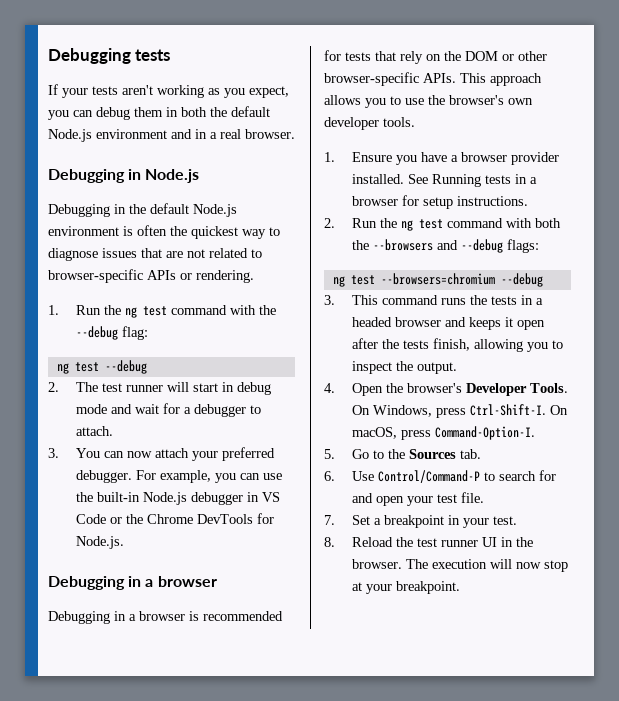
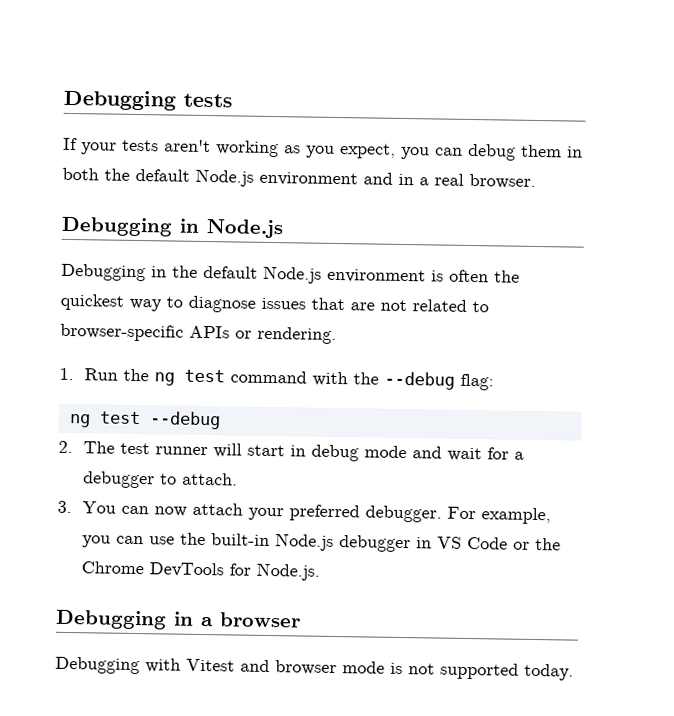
[114,611,283,621] [324,50,547,64] [324,72,542,86] [324,95,533,108] [324,117,415,130] [324,152,559,165] [351,174,537,187] [351,195,528,209] [324,218,561,231] [351,239,539,253] [332,273,543,287] [324,295,543,305] [351,317,545,330] [351,338,563,352] [351,361,457,374] [324,383,568,396] [351,404,568,418] [351,426,535,440] [324,449,481,459] [324,470,556,483] [351,492,484,506] [324,515,517,528] [324,537,533,547] [351,559,568,572] [351,581,460,594] in a browser is recommended for tests that rely on the DOM or other browser-specific APIs. This approach allows you to use the browser's own developer tools. // 1. Ensure you have a browser provider installed. See Running tests in a browser for setup instructions. // 2. Run the ng test command with both the --browsers and --debug flags: // ng test --browsers=chromium --debug // 3. This command runs the tests in a headed browser and keeps it open after the tests finish, allowing you to inspect the output. // 4. Open the browser's Developer Tools. On Windows, press Ctrl-Shift-I. On macOS, press Command-Option-I. // 5. Go to the Sources tab. // 6. Use Control/Command-P to search for and open your test file. // 7. Set a breakpoint in your test. // 8. Reload the test runner UI in the browser. The execution will now stop at your breakpoint. -> [145,658,574,681] with Vitest and browser mode is not supported today.

